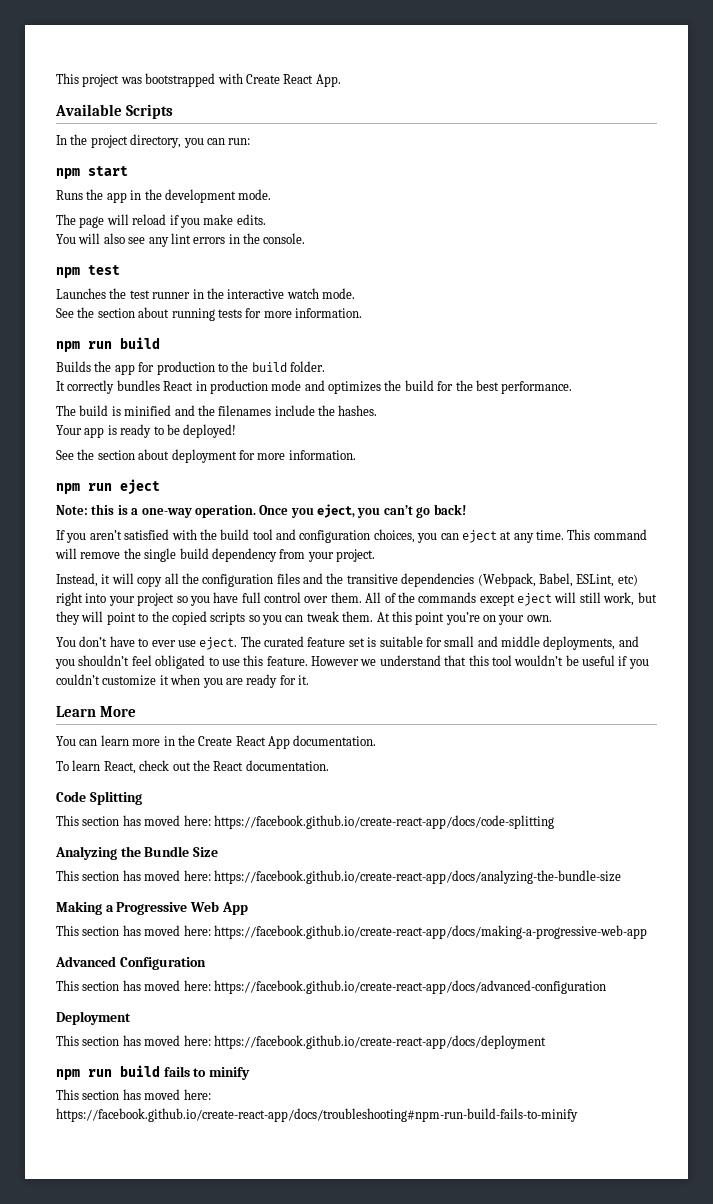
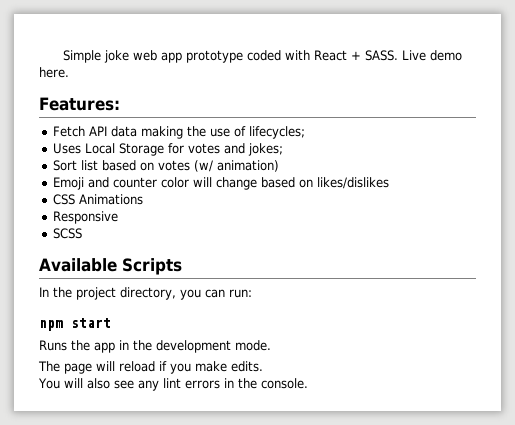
[56,73,341,87] This project was bootstrapped with Create React App. -> [63,50,463,63] [39,67,69,78] [39,97,120,111] [52,126,305,139] [52,143,283,156] [52,160,279,172] [52,177,389,190] [52,194,143,205] [52,211,118,224] [52,228,82,239] Simple joke web app prototype coded with React + SASS. Live demo here. // Features: // Fetch API data making the use of lifecycles; // Uses Local Storage for votes and jokes; // Sort list based on votes (w/ animation) // Emoji and counter color will change based on likes/dislikes // CSS Animations // Responsive // SCSS
[56,265,120,278] [56,288,355,299] [56,307,362,321] [56,337,160,352] [56,361,325,375] [56,380,573,394] [56,405,378,416] [56,424,237,438] [56,449,356,463] [56,479,160,495] [56,504,466,518] [56,529,647,543] [55,548,375,562] [56,573,638,587] [56,592,657,606] [56,611,552,625] [56,636,639,650] [55,655,649,669] [56,674,309,688] [56,706,136,717] [56,735,377,749] [56,760,329,774] [56,791,142,805] [56,815,554,829] [55,846,218,860] [56,870,621,884] [56,901,248,915] [56,925,647,939] [55,956,206,970] [56,980,606,994] [56,1011,131,1025] [56,1035,546,1049] [56,1065,250,1080] [56,1089,211,1100] [56,1108,578,1122] // npm test // Launches the test runner in the interactive watch mode. // See the section about running tests for more information. // npm run build // Builds the app for production to the build folder. // It correctly bundles React in production mode and optimizes the build for the best performance. // The build is minified and the filenames include the hashes. // Your app is ready to be deployed! // See the section about deployment for more information. // npm run eject // Note: this is a one-way operation. Once you eject, you can’t go back! // If you aren’t satisfied with the build tool and configuration choices, you can eject at any time. This command will remove the single build dependency from your project. // Instead, it will copy all the configuration files and the transitive dependencies (Webpack, Babel, ESLint, etc) right into your project so you have full control over them. All of the commands except eject will still work, but they will point to the copied scripts so you can tweak them. At this point you’re on your own. // You don’t have to ever use eject. The curated feature set is suitable for small and middle deployments, and you shouldn’t feel obligated to use this feature. However we understand that this tool wouldn’t be useful if you couldn’t customize it when you are ready for it. // Learn More // You can learn more in the Create React App documentation. // To learn React, check out the React documentation. // Code Splitting // This section has moved here: https://facebook.github.io/create-react-app/docs/code-splitting // Analyzing the Bundle Size // This section has moved here: https://facebook.github.io/create-react-app/docs/analyzing-the-bundle-size // Making a Progressive Web App // This section has moved here: https://facebook.github.io/create-react-app/docs/making-a-progressive-web-app // Advanced Configuration // This section has moved here: https://facebook.github.io/create-react-app/docs/advanced-configuration // Deployment // This section has moved here: https://facebook.github.io/create-react-app/docs/deployment // npm run build fails to minify // This section has moved here: https://facebook.github.io/create-react-app/docs/troubleshooting#npm-run-build-fails-to-minify -> (308, 383) none

